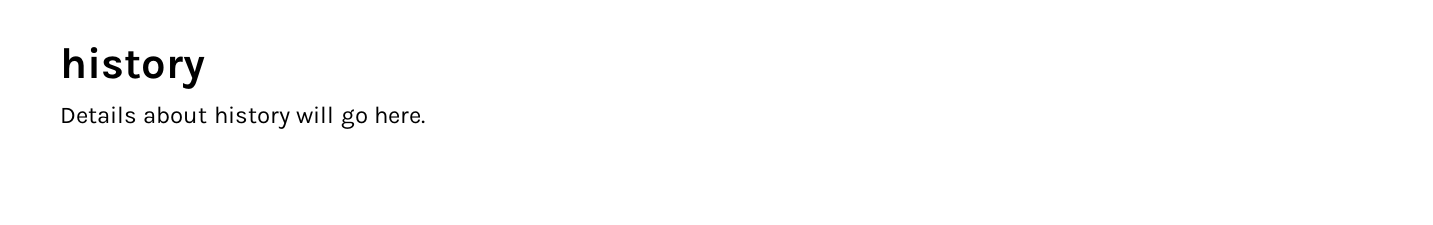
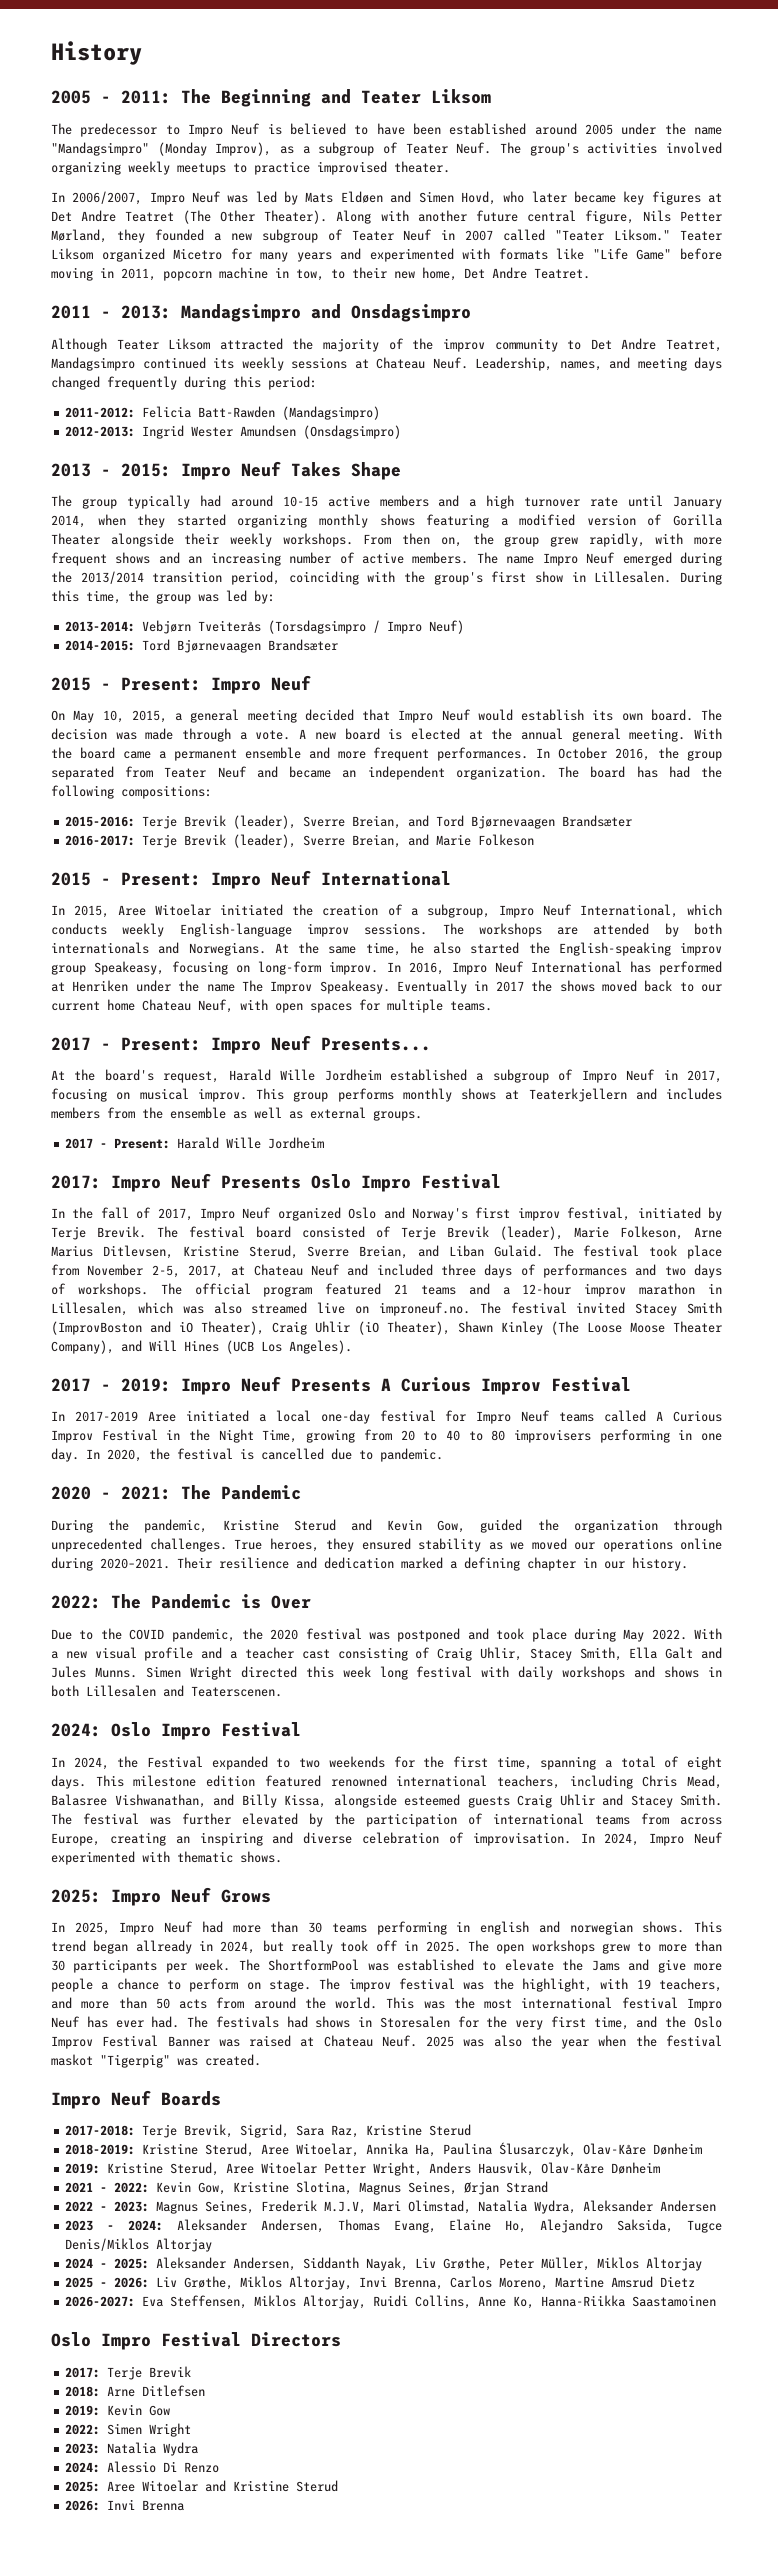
[60,47,205,89] [60,106,426,129] history // Details about history will go here. -> [51,41,142,65] [51,89,491,107] [51,123,723,137] [51,142,722,156] [51,161,450,175] [51,191,723,205] [51,210,723,224] [51,229,723,243] [51,248,723,262] [51,267,590,281] [51,304,471,322] [51,338,723,352] [51,357,722,371] [51,376,317,390] [65,406,381,420] [65,425,402,439] [51,461,401,480] [51,495,723,509] [51,514,723,528] [51,533,723,547] [51,552,723,566] [51,571,722,585] [51,590,275,604] [65,620,465,634] [65,639,339,653] [51,675,311,694] [51,709,722,723] [51,728,722,742] [51,747,723,761] [51,766,723,780] [51,785,212,799] [65,815,633,829] [65,834,535,848] [51,870,451,889] [51,904,723,918] [51,923,722,937] [51,942,722,956] [51,961,722,975] [51,980,722,994] [51,999,492,1013] [51,1035,431,1054] [51,1069,723,1083] [51,1088,722,1102] [51,1107,422,1121] [65,1137,325,1149] [51,1173,501,1192] [51,1207,722,1221] [51,1226,722,1240] [51,1245,723,1259] [51,1264,723,1278] [51,1283,722,1297] [51,1302,723,1316] [51,1321,722,1335] [51,1340,352,1354] [51,1376,631,1395] [51,1410,723,1424] [51,1429,722,1443] [51,1448,443,1462] [51,1485,301,1500] [51,1519,722,1533] [51,1538,722,1552] [51,1557,688,1571] [51,1594,311,1609] [51,1628,722,1642] [51,1647,722,1661] [51,1666,723,1680] [51,1685,282,1697] [51,1722,301,1740] [51,1756,722,1770] [51,1775,722,1789] [51,1794,722,1808] [51,1813,722,1827] [51,1832,724,1846] [51,1851,282,1865] [51,1887,271,1906] [51,1921,723,1935] [51,1940,723,1954] [51,1959,723,1973] [51,1978,722,1992] [51,1997,722,2011] [51,2016,722,2030] [51,2035,722,2049] [51,2054,261,2068] [51,2090,221,2109] [65,2124,472,2138] [65,2142,703,2157] [65,2162,661,2176] [65,2181,549,2195] [65,2200,717,2214] [65,2219,722,2233] [65,2238,213,2252] [65,2257,703,2271] [65,2276,696,2290] [65,2295,717,2309] [51,2332,341,2350] [65,2366,192,2380] [65,2385,206,2397] [65,2404,171,2416] [65,2423,192,2437] [65,2442,199,2456] [65,2461,220,2473] [65,2480,339,2492] [65,2499,185,2511] History // 2005 - 2011: The Beginning and Teater Liksom // The predecessor to Impro Neuf is believed to have been established around 2005 under the name "Mandagsimpro" (Monday Improv), as a subgroup of Teater Neuf. The group's activities involved organizing weekly meetups to practice improvised theater. // In 2006/2007, Impro Neuf was led by Mats Eldøen and Simen Hovd, who later became key figures at Det Andre Teatret (The Other Theater). Along with another future central figure, Nils Petter Mørland, they founded a new subgroup of Teater Neuf in 2007 called "Teater Liksom." Teater Liksom organized Micetro for many years and experimented with formats like "Life Game" before moving in 2011, popcorn machine in tow, to their new home, Det Andre Teatret. // 2011 - 2013: Mandagsimpro and Onsdagsimpro // Although Teater Liksom attracted the majority of the improv community to Det Andre Teatret, Mandagsimpro continued its weekly sessions at Chateau Neuf. Leadership, names, and meeting days changed frequently during this period: // 2011-2012: Felicia Batt-Rawden (Mandagsimpro) // 2012-2013: Ingrid Wester Amundsen (Onsdagsimpro) // 2013 - 2015: Impro Neuf Takes Shape // The group typically had around 10-15 active members and a high turnover rate until January 2014, when they started organizing monthly shows featuring a modified version of Gorilla Theater alongside their weekly workshops. From then on, the group grew rapidly, with more frequent shows and an increasing number of active members. The name Impro Neuf emerged during the 2013/2014 transition period, coinciding with the group's first show in Lillesalen. During this time, the group was led by: // 2013-2014: Vebjørn Tveiterås (Torsdagsimpro / Impro Neuf) // 2014-2015: Tord Bjørnevaagen Brandsæter // 2015 - Present: Impro Neuf // On May 10, 2015, a general meeting decided that Impro Neuf would establish its own board. The decision was made through a vote. A new board is elected at the annual general meeting. With the board came a permanent ensemble and more frequent performances. In October 2016, the group separated from Teater Neuf and became an independent organization. The board has had the following compositions: // 2015-2016: Terje Brevik (leader), Sverre Breian, and Tord Bjørnevaagen Brandsæter // 2016-2017: Terje Brevik (leader), Sverre Breian, and Marie Folkeson // 2015 - Present: Impro Neuf International // In 2015, Aree Witoelar initiated the creation of a subgroup, Impro Neuf International, which conducts weekly English-language improv sessions. The workshops are attended by both internationals and Norwegians. At the same time, he also started the English-speaking improv group Speakeasy, focusing on long-form improv. In 2016, Impro Neuf International has performed at Henriken under the name The Improv Speakeasy. Eventually in 2017 the shows moved back to our current home Chateau Neuf, with open spaces for multiple teams. // 2017 - Present: Impro Neuf Presents... // At the board's request, Harald Wille Jordheim established a subgroup of Impro Neuf in 2017, focusing on musical improv. This group performs monthly shows at Teaterkjellern and includes members from the ensemble as well as external groups. // 2017 - Present: Harald Wille Jordheim // 2017: Impro Neuf Presents Oslo Impro Festival // In the fall of 2017, Impro Neuf organized Oslo and Norway's first improv festival, initiated by Terje Brevik. The festival board consisted of Terje Brevik (leader), Marie Folkeson, Arne Marius Ditlevsen, Kristine Sterud, Sverre Breian, and Liban Gulaid. The festival took place from November 2-5, 2017, at Chateau Neuf and included three days of performances and two days of workshops. The official program featured 21 teams and a 12-hour improv marathon in Lillesalen, which was also streamed live on improneuf.no. The festival invited Stacey Smith (ImprovBoston and iO Theater), Craig Uhlir (iO Theater), Shawn Kinley (The Loose Moose Theater Company), and Will Hines (UCB Los Angeles). // 2017 - 2019: Impro Neuf Presents A Curious Improv Festival // In 2017-2019 Aree initiated a local one-day festival for Impro Neuf teams called A Curious Improv Festival in the Night Time, growing from 20 to 40 to 80 improvisers performing in one day. In 2020, the festival is cancelled due to pandemic. // 2020 - 2021: The Pandemic // During the pandemic, Kristine Sterud and Kevin Gow, guided the organization through unprecedented challenges. True heroes, they ensured stability as we moved our operations online during 2020–2021. Their resilience and dedication marked a defining chapter in our history. // 2022: The Pandemic is Over // Due to the COVID pandemic, the 2020 festival was postponed and took place during May 2022. With a new visual profile and a teacher cast consisting of Craig Uhlir, Stacey Smith, Ella Galt and Jules Munns. Simen Wright directed this week long festival with daily workshops and shows in both Lillesalen and Teaterscenen. // 2024: Oslo Impro Festival // In 2024, the Festival expanded to two weekends for the first time, spanning a total of eight days. This milestone edition featured renowned international teachers, including Chris Mead, Balasree Vishwanathan, and Billy Kissa, alongside esteemed guests Craig Uhlir and Stacey Smith. The festival was further elevated by the participation of international teams from across Europe, creating an inspiring and diverse celebration of improvisation. In 2024, Impro Neuf experimented with thematic shows. // 2025: Impro Neuf Grows // In 2025, Impro Neuf had more than 30 teams performing in english and norwegian shows. This trend began allready in 2024, but really took off in 2025. The open workshops grew to more than 30 participants per week. The ShortformPool was established to elevate the Jams and give more people a chance to perform on stage. The improv festival was the highlight, with 19 teachers, and more than 50 acts from around the world. This was the most international festival Impro Neuf has ever had. The festivals had shows in Storesalen for the very first time, and the Oslo Improv Festival Banner was raised at Chateau Neuf. 2025 was also the year when the festival maskot "Tigerpig" was created. // Impro Neuf Boards // 2017-2018: Terje Brevik, Sigrid, Sara Raz, Kristine Sterud // 2018-2019: Kristine Sterud, Aree Witoelar, Annika Ha, Paulina Ślusarczyk, Olav-Kåre Dønheim // 2019: Kristine Sterud, Aree Witoelar Petter Wright, Anders Hausvik, Olav-Kåre Dønheim // 2021 - 2022: Kevin Gow, Kristine Slotina, Magnus Seines, Ørjan Strand // 2022 - 2023: Magnus Seines, Frederik M.J.V, Mari Olimstad, Natalia Wydra, Aleksander Andersen // 2023 - 2024: Aleksander Andersen, Thomas Evang, Elaine Ho, Alejandro Saksida, Tugce Denis/Miklos Altorjay // 2024 - 2025: Aleksander Andersen, Siddanth Nayak, Liv Grøthe, Peter Müller, Miklos Altorjay // 2025 - 2026: Liv Grøthe, Miklos Altorjay, Invi Brenna, Carlos Moreno, Martine Amsrud Dietz // 2026-2027: Eva Steffensen, Miklos Altorjay, Ruidi Collins, Anne Ko, Hanna-Riikka Saastamoinen // Oslo Impro Festival Directors // 2017: Terje Brevik // 2018: Arne Ditlefsen // 2019: Kevin Gow // 2022: Simen Wright // 2023: Natalia Wydra // 2024: Alessio Di Renzo // 2025: Aree Witoelar and Kristine Sterud // 2026: Invi Brenna

